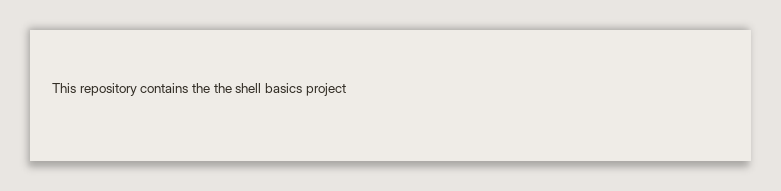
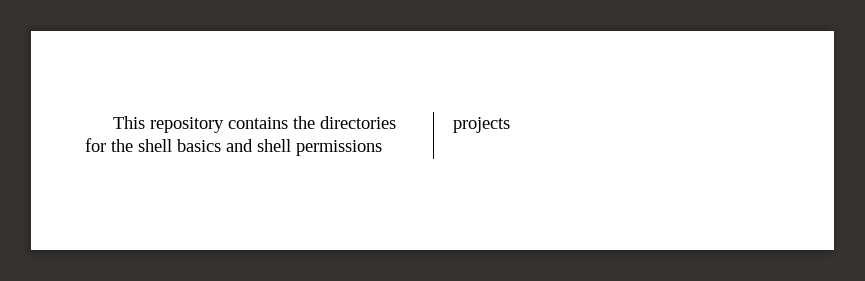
(210, 88) none -> [320,116,397,129] [85,138,106,152] directories for
[305,83,346,96] project -> [226,139,382,156] [453,117,510,133] and shell permissions projects

